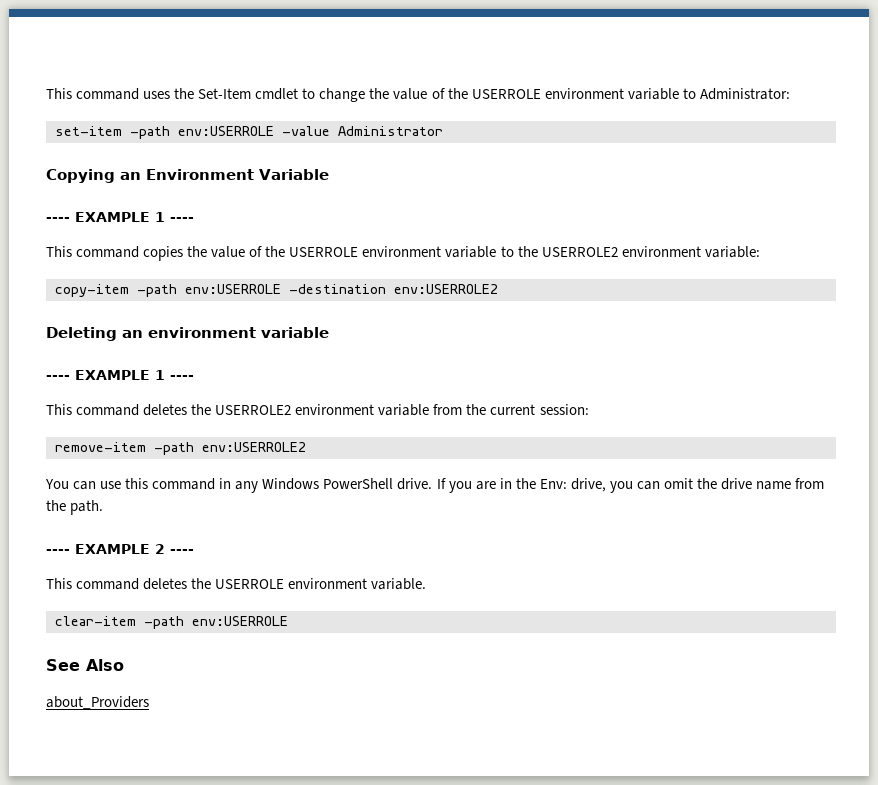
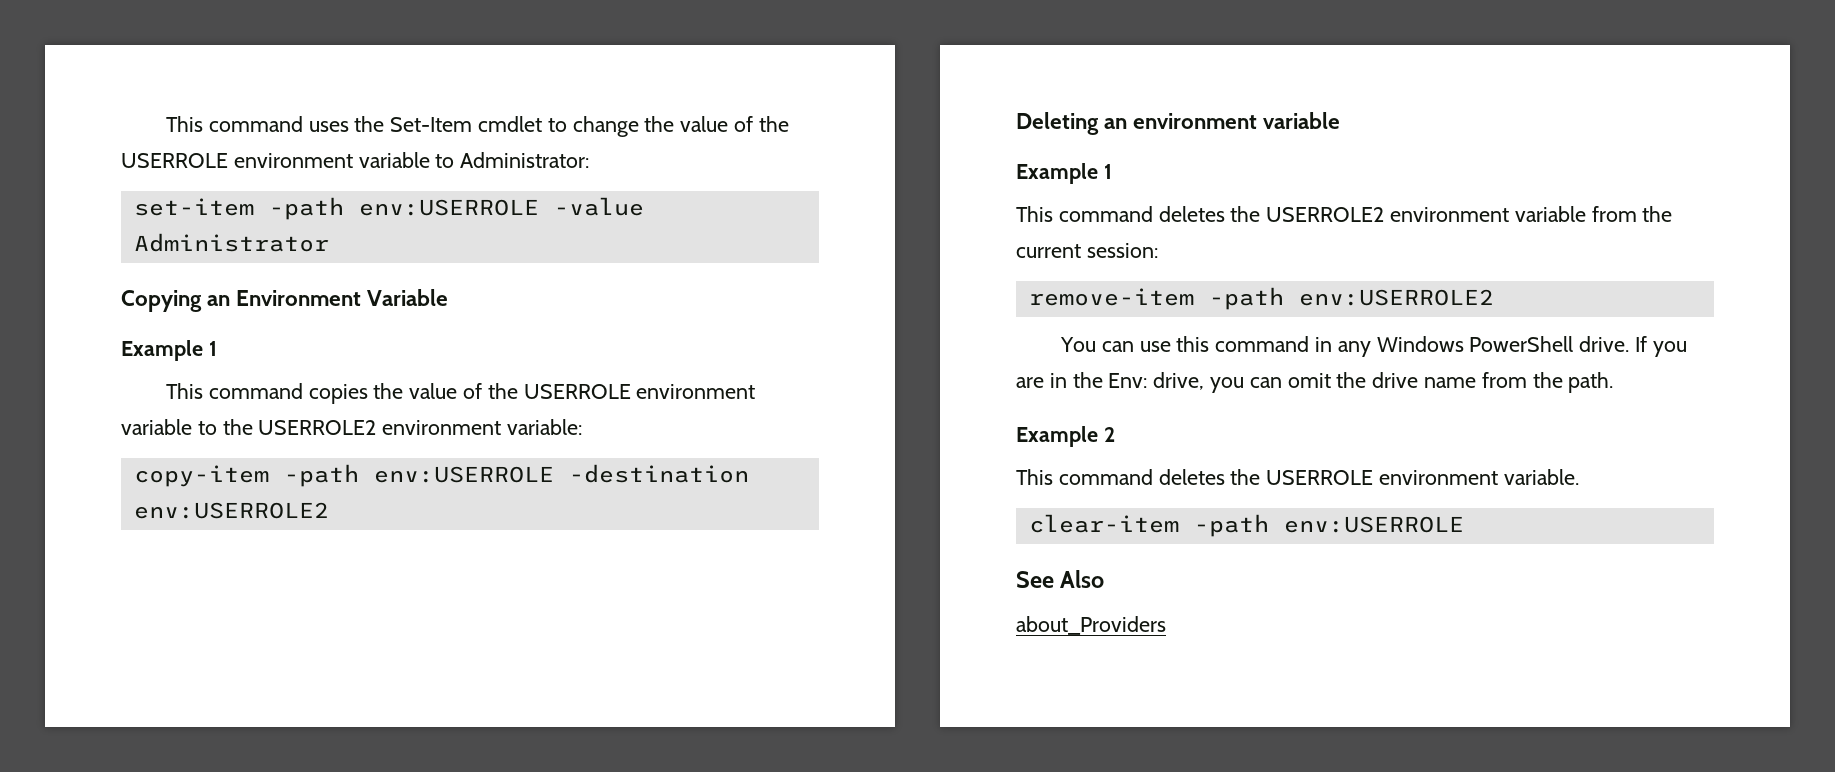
[46,212,194,222] ---- EXAMPLE 1 ---- -> [121,340,217,361] Example 1
[46,370,194,380] ---- EXAMPLE 1 ---- -> [1016,163,1112,184] Example 1
[46,544,150,554] ---- EXAMPLE -> [1016,426,1098,447] Example
[170,549,194,554] ---- -> (1115, 434) none

